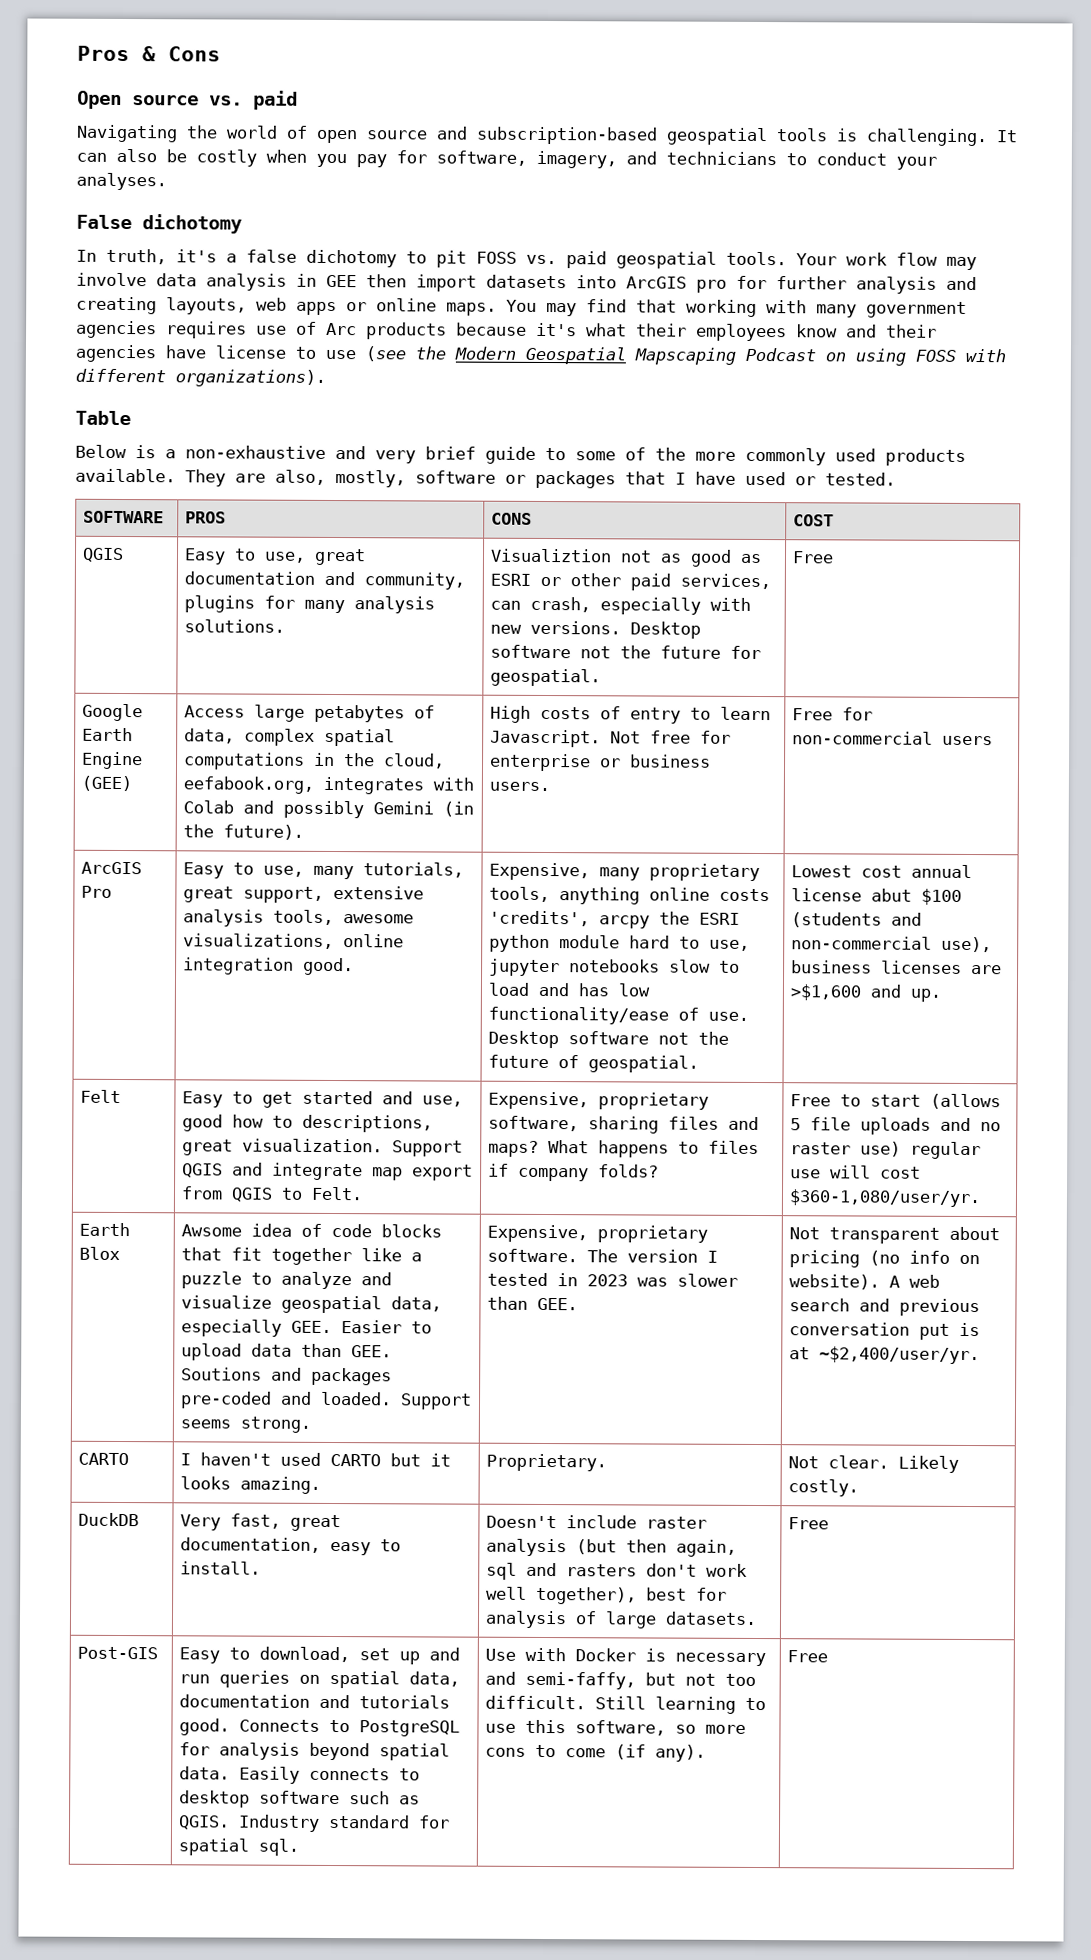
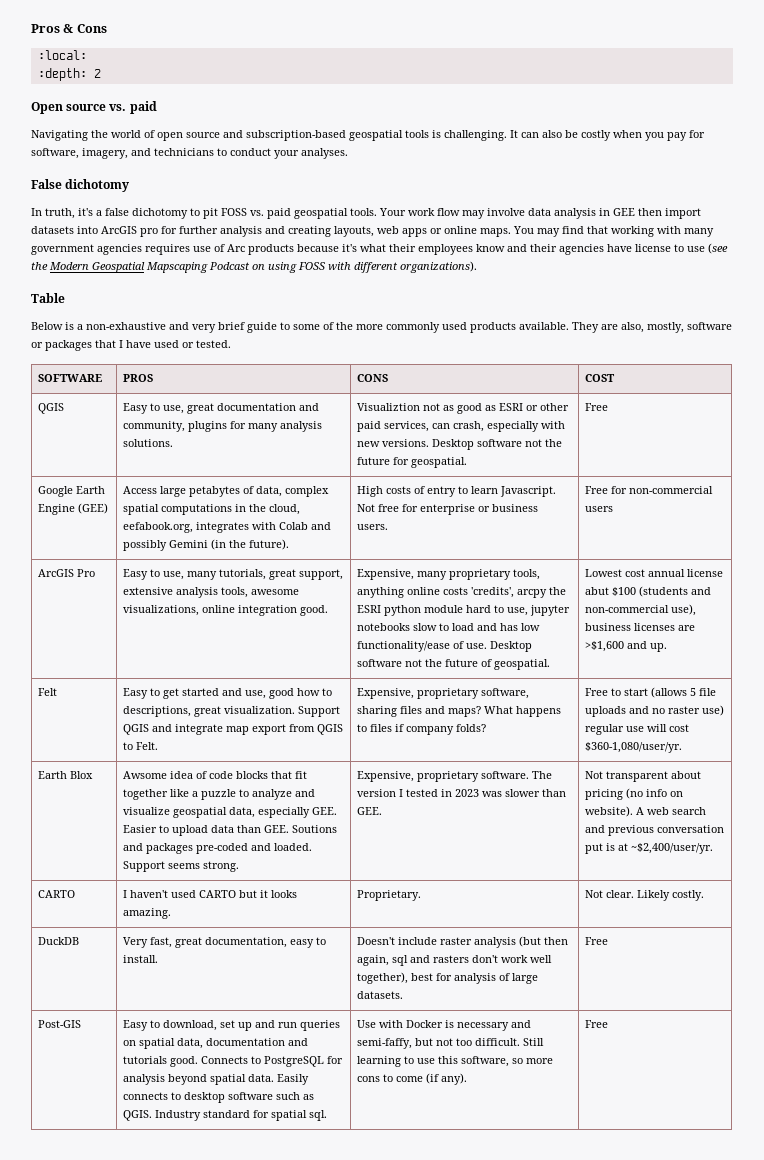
(221, 54) none -> [37,50,87,60] [37,68,101,81] // :local: // :depth: 2

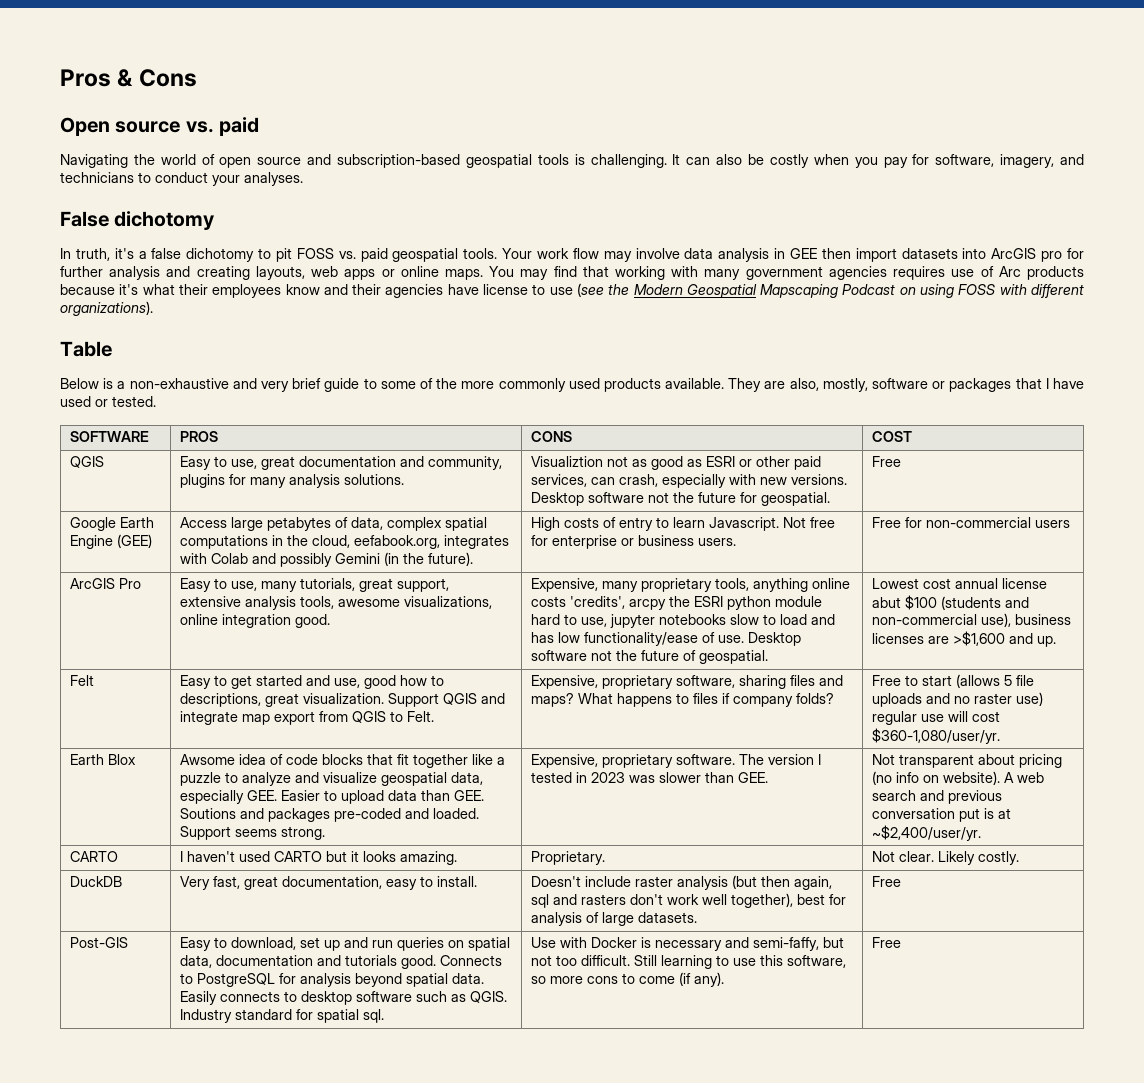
[37,50,87,60] [37,68,101,81] // :local: // :depth: 2 -> (197, 78) none

